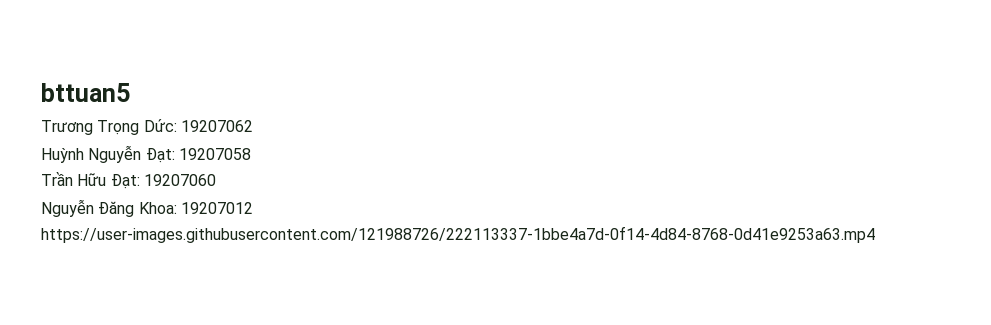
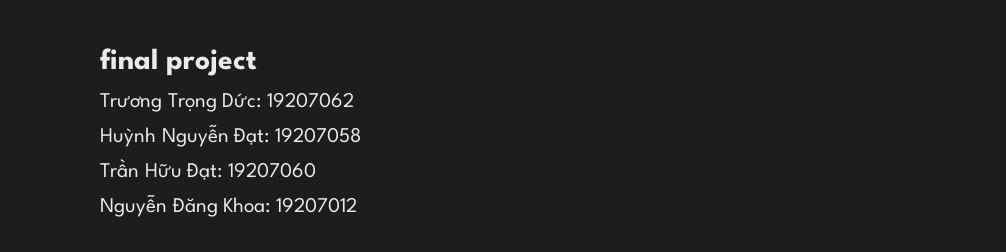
[41,83,130,102] bttuan5 -> [100,48,257,76] final project
[41,226,875,243] // https://user-images.githubusercontent.com/121988726/222113337-1bbe4a7d-0f14-4d84-8768-0d41e9253a63.mp4 -> (358, 205) none

